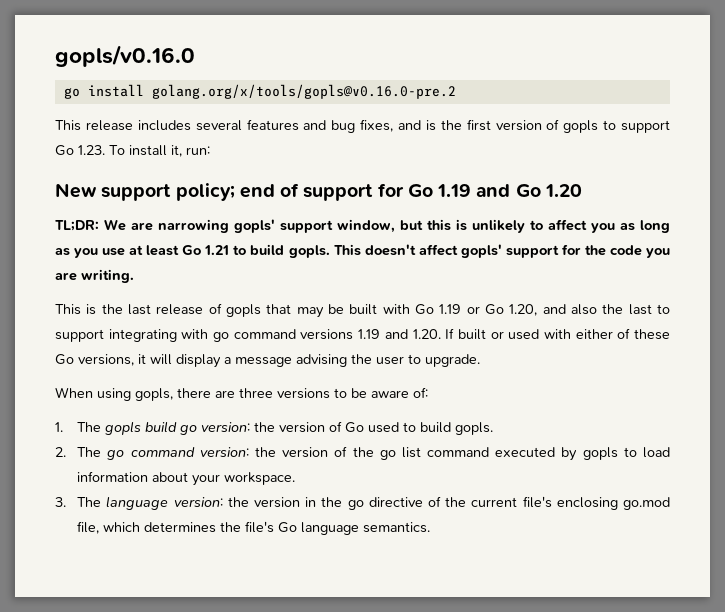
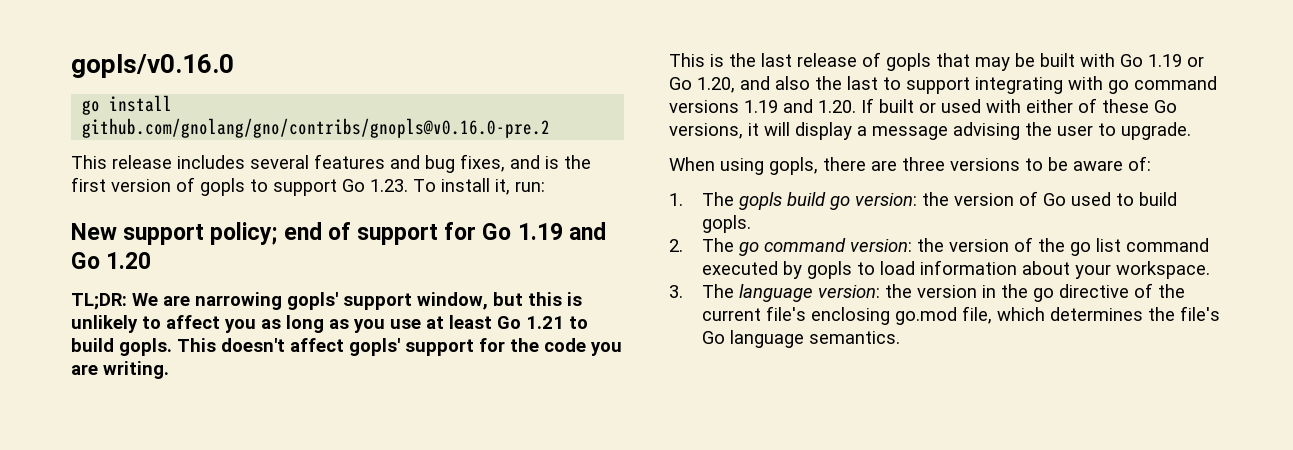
[151,84,456,99] golang.org/x/tools/gopls@v0.16.0-pre.2 -> [82,118,551,138] github.com/gnolang/gno/contribs/gnopls@v0.16.0-pre.2

